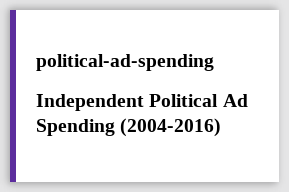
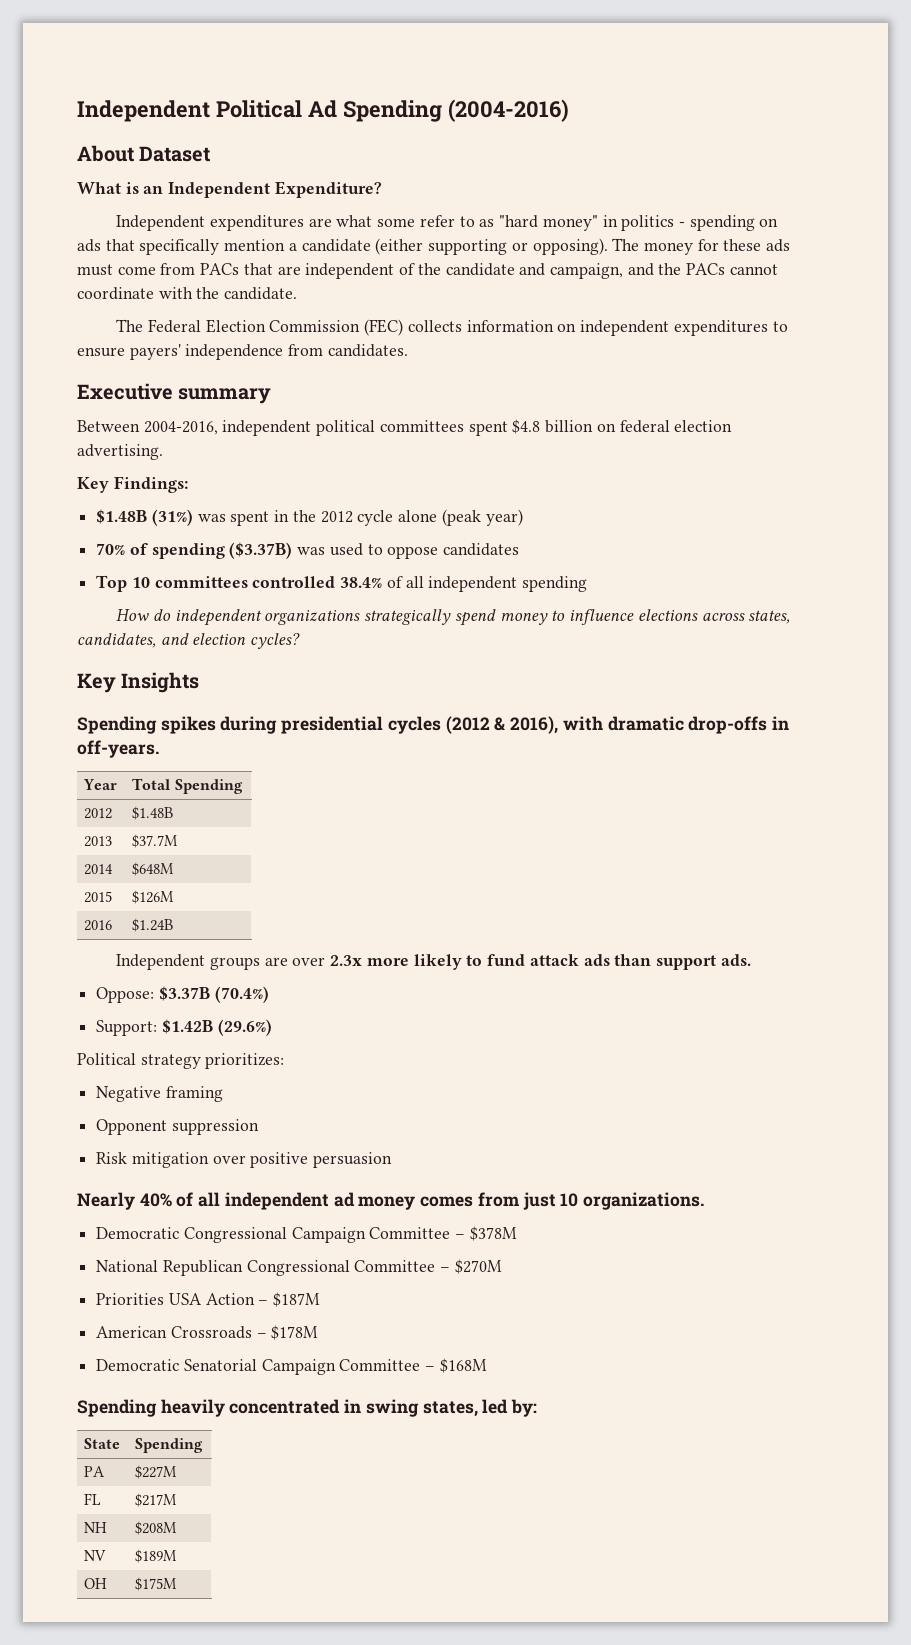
[36,54,214,71] political-ad-spending // -> (77, 111) none
(222, 127) none -> [77,145,211,162] [77,181,382,198] [116,215,779,231] [77,238,791,255] [77,263,778,279] [77,287,298,300] [116,319,788,336] [77,344,408,360] [77,383,272,404] [77,419,733,436] [77,444,163,460] [77,476,188,493] [96,509,523,526] [96,542,520,559] [96,575,588,592] [116,609,791,626] [77,633,301,649] [77,672,200,693] [77,716,789,734] [77,740,159,758] [83,779,118,790] [132,778,243,794] [84,808,113,819] [132,806,174,820] [84,836,113,847] [132,834,179,848] [84,864,114,875] [132,862,175,876] [84,891,113,903] [132,890,175,904] [84,920,113,931] [132,918,174,932] [116,954,751,970] [96,986,269,1003] [96,1019,272,1036] [77,1053,285,1069] [96,1086,223,1102] [96,1119,259,1135] [96,1152,393,1168] [77,1192,704,1210] [96,1226,517,1243] [96,1259,502,1276] [96,1292,321,1307] [96,1325,319,1340] [96,1358,487,1375] [77,1399,538,1417] [84,1438,121,1449] [135,1438,204,1453] [84,1466,106,1477] [135,1465,178,1479] [84,1493,102,1505] [135,1493,178,1507] [84,1522,108,1533] [135,1521,178,1535] [84,1550,107,1561] [135,1549,178,1563] [84,1578,108,1589] [135,1577,178,1591] // About Dataset // What is an Independent Expenditure? // Independent expenditures are what some refer to as "hard money" in politics - spending on ads that specifically mention a candidate (either supporting or opposing). The money for these ads must come from PACs that are independent of the candidate and campaign, and the PACs cannot coordinate with the candidate. // The Federal Election Commission (FEC) collects information on independent expenditures to ensure payers' independence from candidates. // Executive summary // Between 2004-2016, independent political committees spent $4.8 billion on federal election advertising. // Key Findings: // $1.48B (31%) was spent in the 2012 cycle alone (peak year) // 70% of spending ($3.37B) was used to oppose candidates // Top 10 committees controlled 38.4% of all independent spending // How do independent organizations strategically spend money to influence elections across states, candidates, and election cycles? // Key Insights // Spending spikes during presidential cycles (2012 & 2016), with dramatic drop-offs in off-years. // Year | Total Spending // 2012 | $1.48B // 2013 | $37.7M // 2014 | $648M // 2015 | $126M // 2016 | $1.24B // Independent groups are over 2.3x more likely to fund attack ads than support ads. // Oppose: $3.37B (70.4%) // Support: $1.42B (29.6%) // Political strategy prioritizes: // Negative framing // Opponent suppression // Risk mitigation over positive persuasion // Nearly 40% of all independent ad money comes from just 10 organizations. // Democratic Congressional Campaign Committee – $378M // National Republican Congressional Committee – $270M // Priorities USA Action – $187M // American Crossroads – $178M // Democratic Senatorial Campaign Committee – $168M // Spending heavily concentrated in swing states, led by: // State | Spending // PA | $227M // FL | $217M // NH | $208M // NV | $189M // OH | $175M

